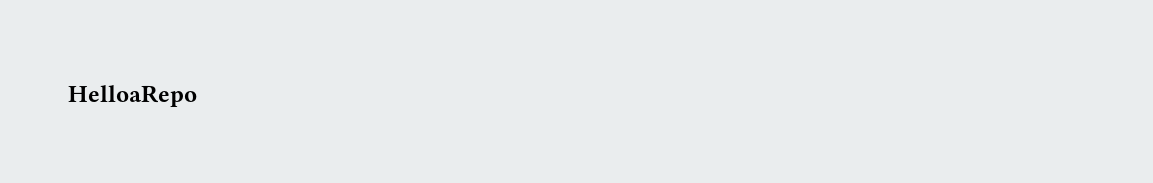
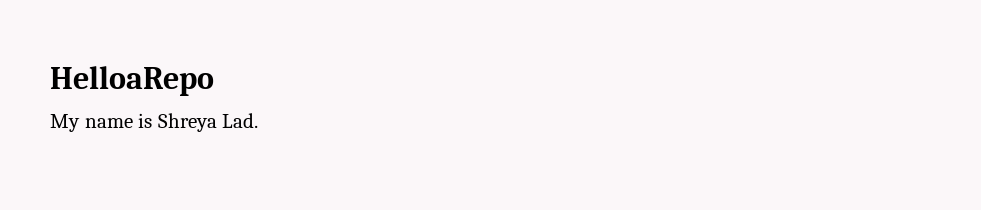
(197, 96) none -> [50,113,259,132] // My name is Shreya Lad.

